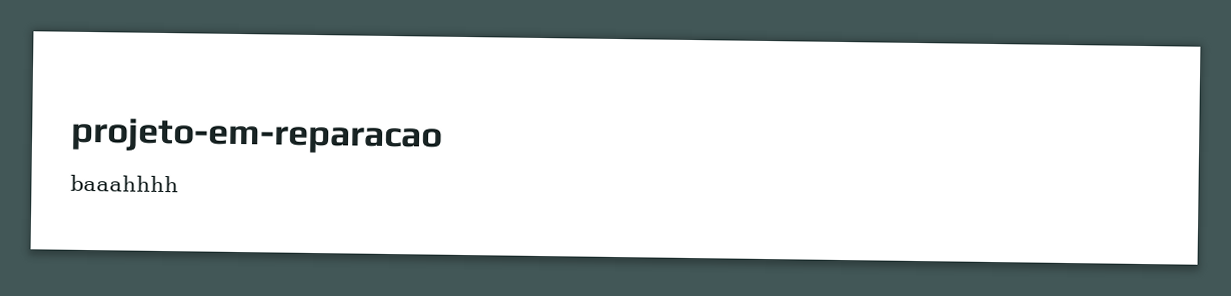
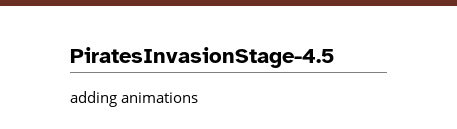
[70,117,443,155] [70,174,179,193] projeto-em-reparacao // baaahhhh -> [70,47,334,68] [70,91,199,107] PiratesInvasionStage-4.5 // adding animations

